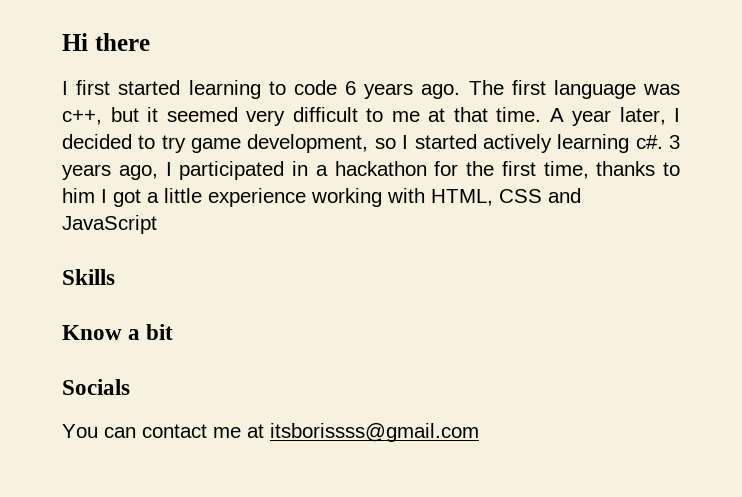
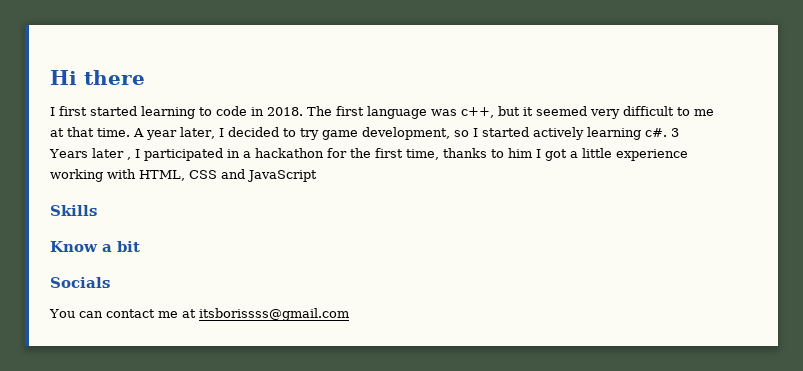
[345,81,461,99] 6 years ago. -> [251,107,303,116] in 2018.
[62,164,158,180] years ago, -> [49,148,131,160] Years later ,

